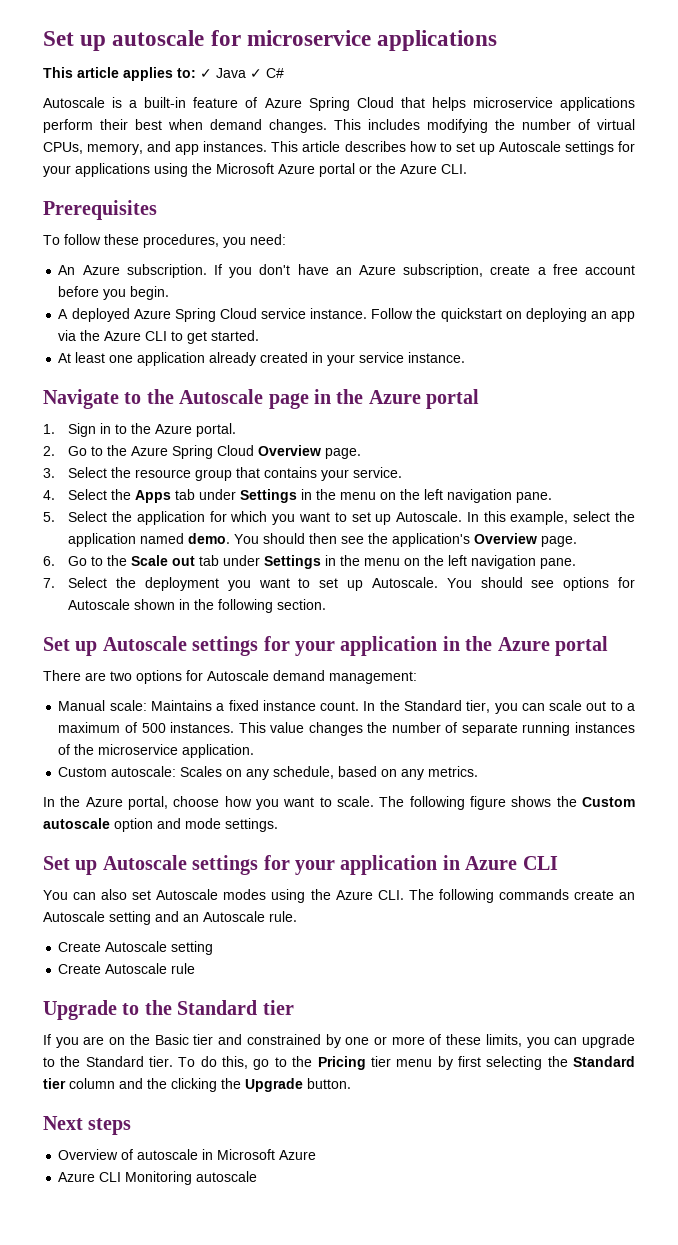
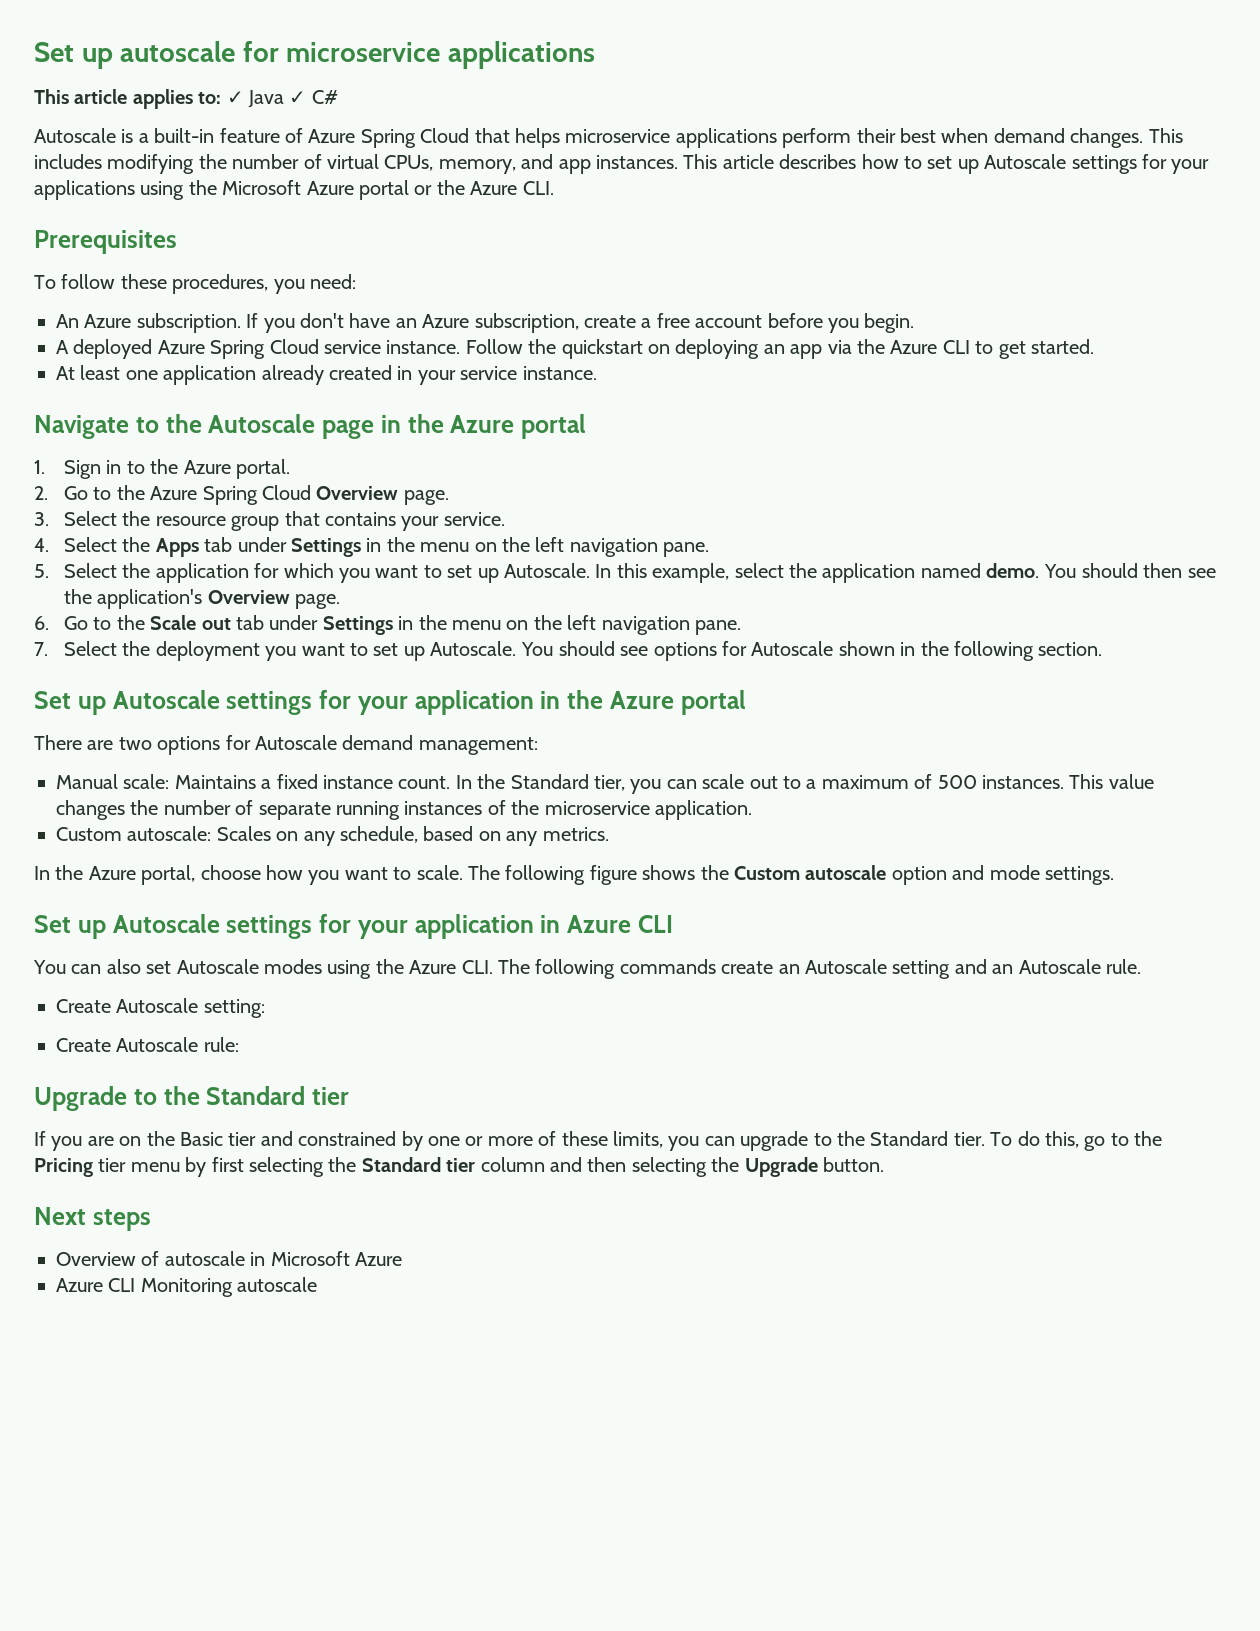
[171,941,214,955] [58,963,196,974] setting // Create Autoscale rule -> [203,999,265,1018] [56,1037,239,1052] setting: // Create Autoscale rule:
[147,1078,217,1092] the clicking -> [587,1157,707,1177] then selecting

